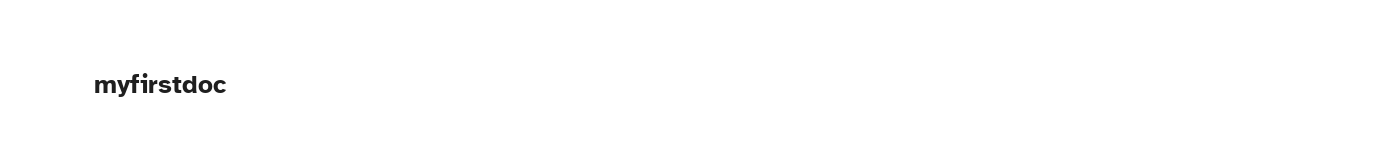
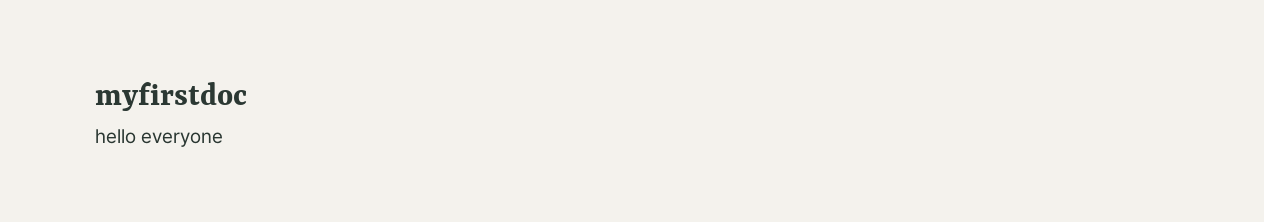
(227, 85) none -> [95,129,224,147] // hello everyone

